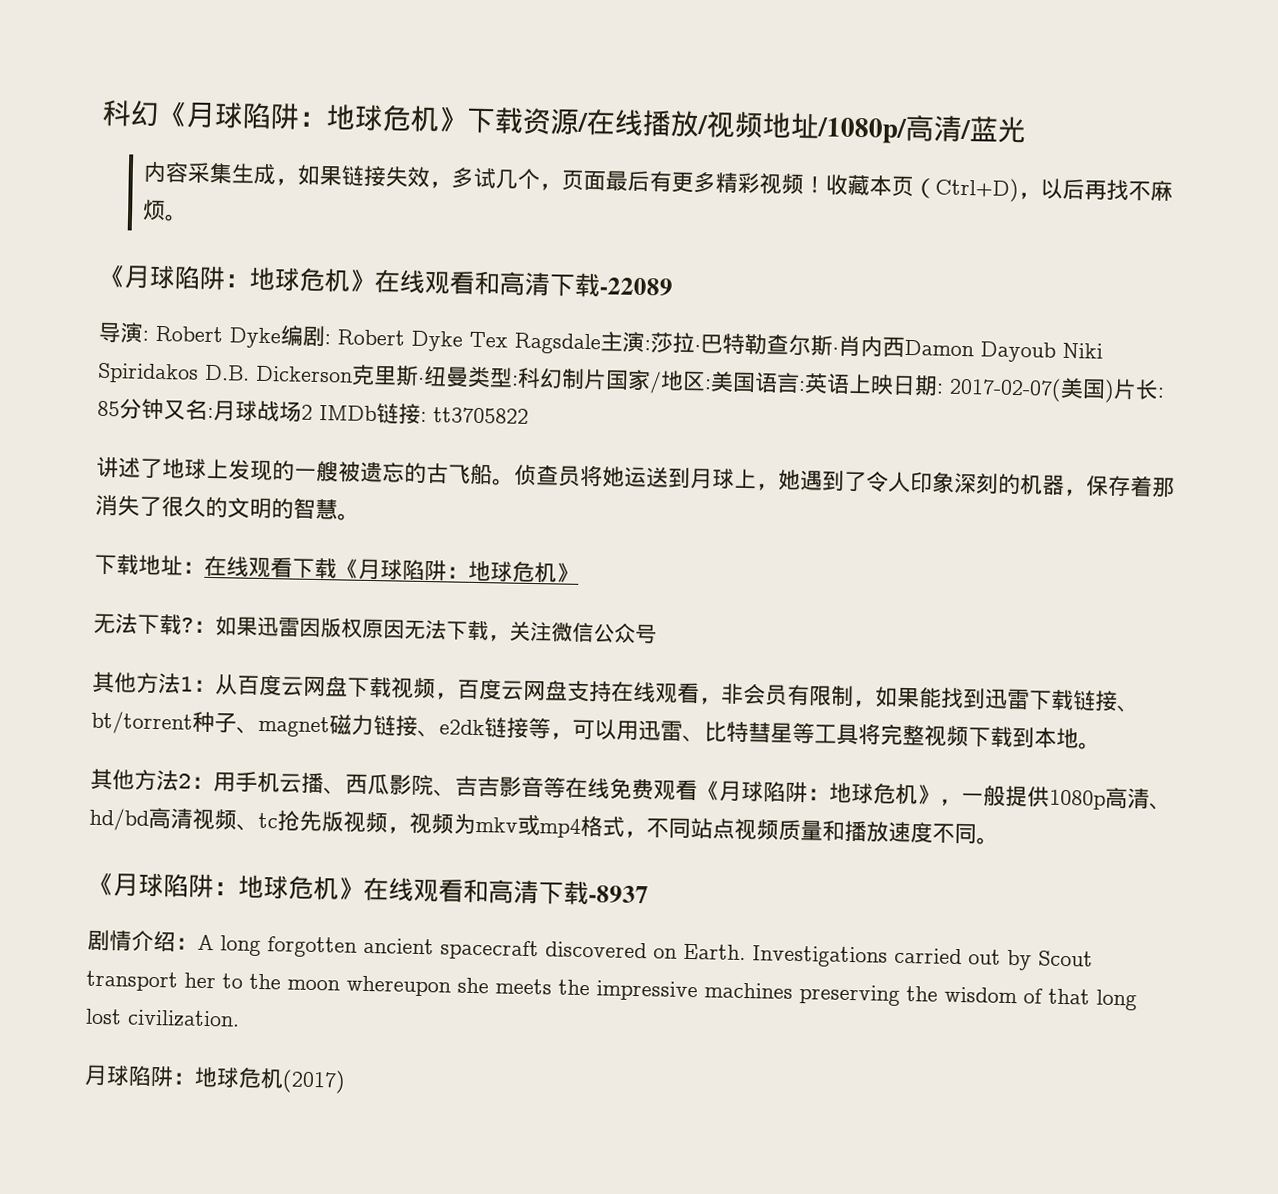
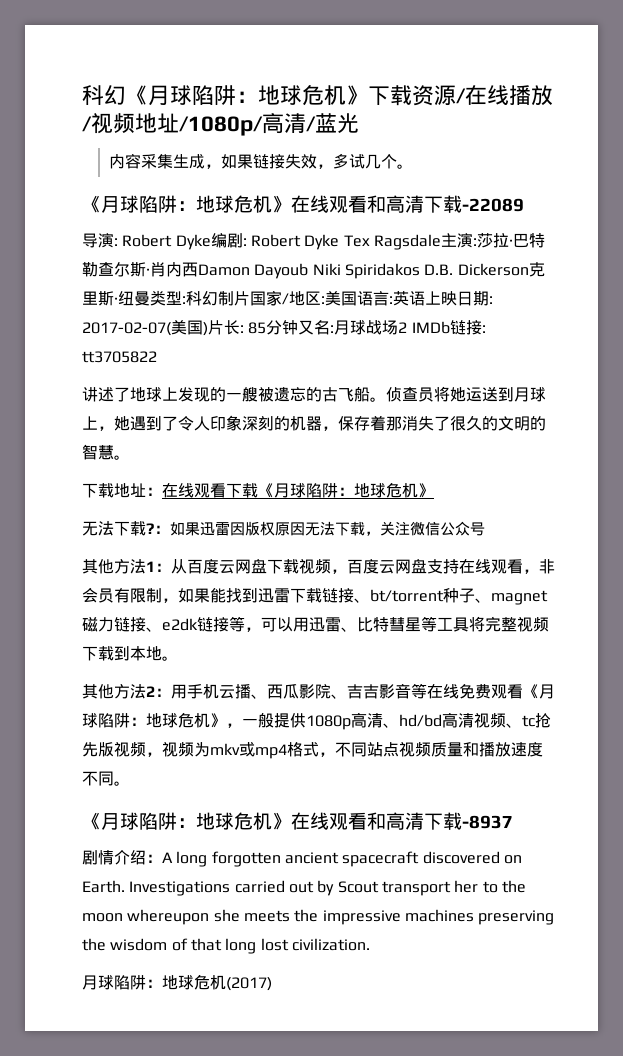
[539,169,1174,203] [142,199,167,221] ，页面最后有更多精彩视频！收藏本页（Ctrl+D)，以后再找不麻烦 -> (397, 161) none

